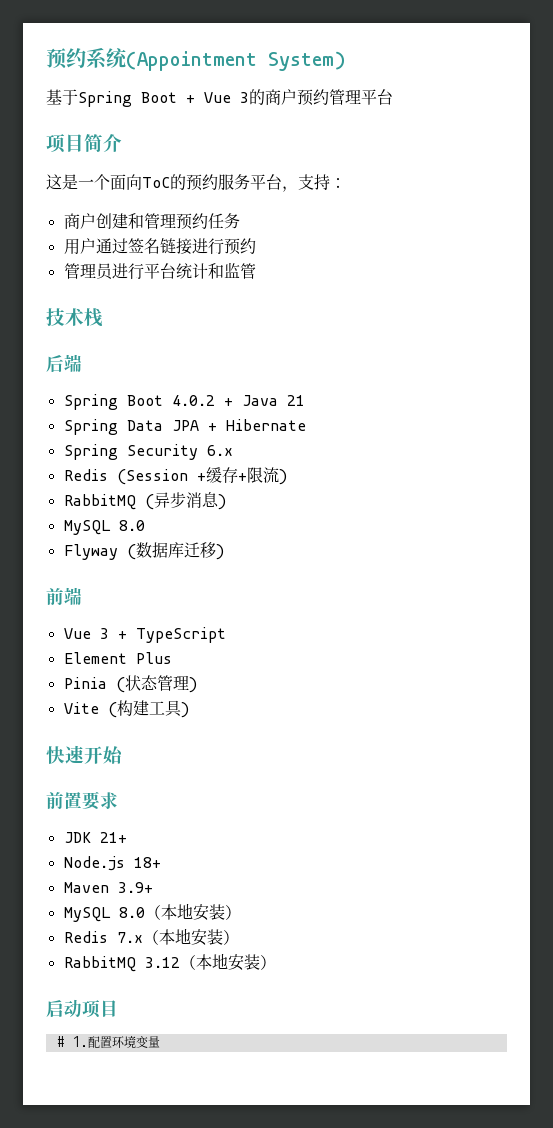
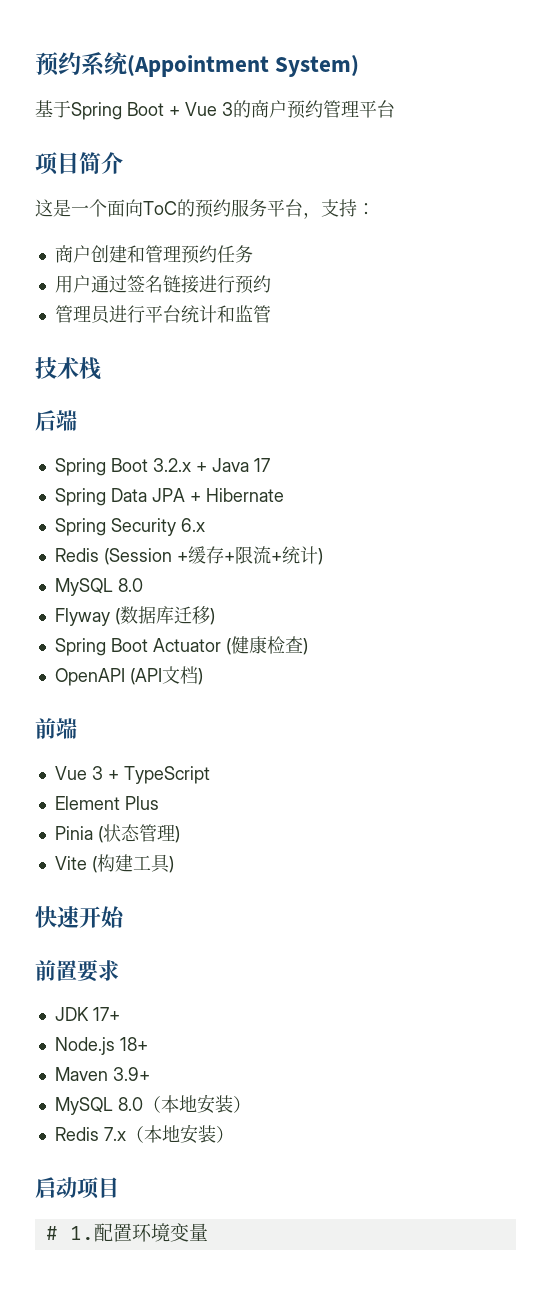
[171,395,215,406] 4.0.2 -> [152,458,191,472] 3.2.x
[286,395,305,406] 21 -> [253,458,270,472] 17
[278,469,287,485] [63,492,219,510] ) // RabbitMQ (异步消息 -> [270,546,318,564] +统计
(224, 552) none -> [54,636,308,656] [54,666,203,686] // Spring Boot Actuator (健康检查) // OpenAPI (API文档)
[99,832,127,843] 21+ -> [92,1007,120,1021] 17+
[63,953,276,972] // RabbitMQ 3.12（本地安装） -> (234, 1134) none

